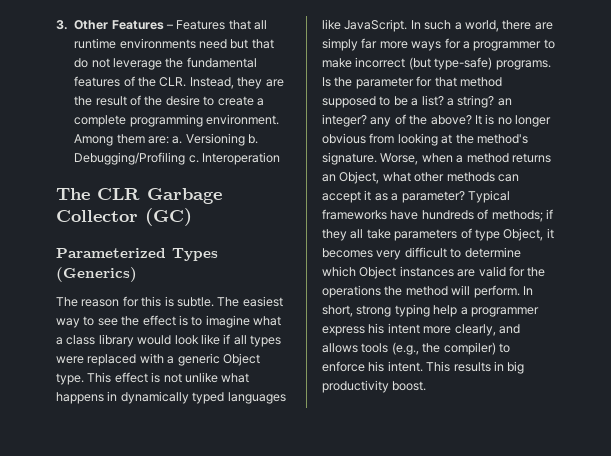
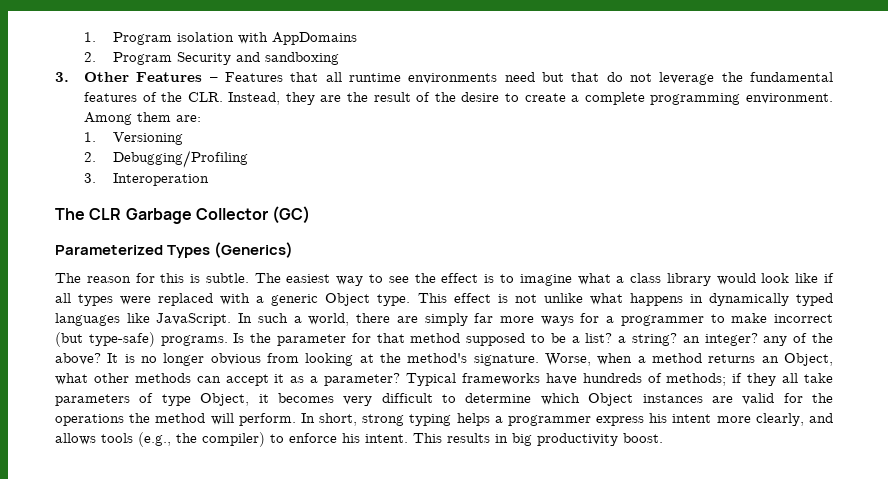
(56, 25) none -> [83,32,357,45] [83,52,339,65] 1. Program isolation with AppDomains // 2. Program Security and sandboxing //
[172,136,183,144] a. -> [83,132,96,142] // 1.
[248,134,259,144] b. -> [83,152,96,162] // 2.
[188,155,199,163] c. -> [83,173,96,183] // 3.
[433,305,458,317] help -> [456,413,490,426] helps

